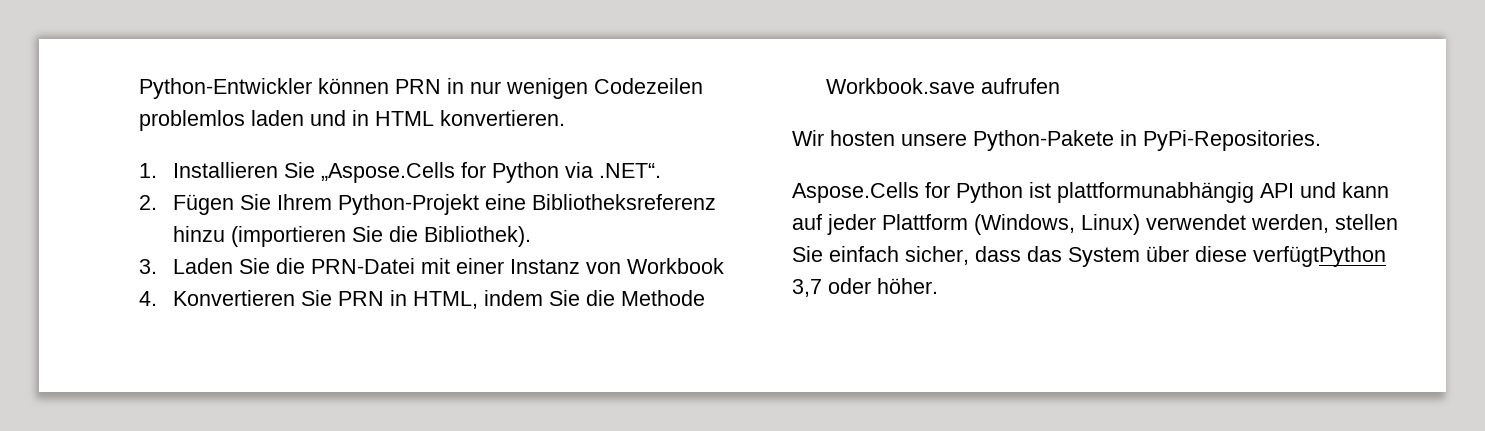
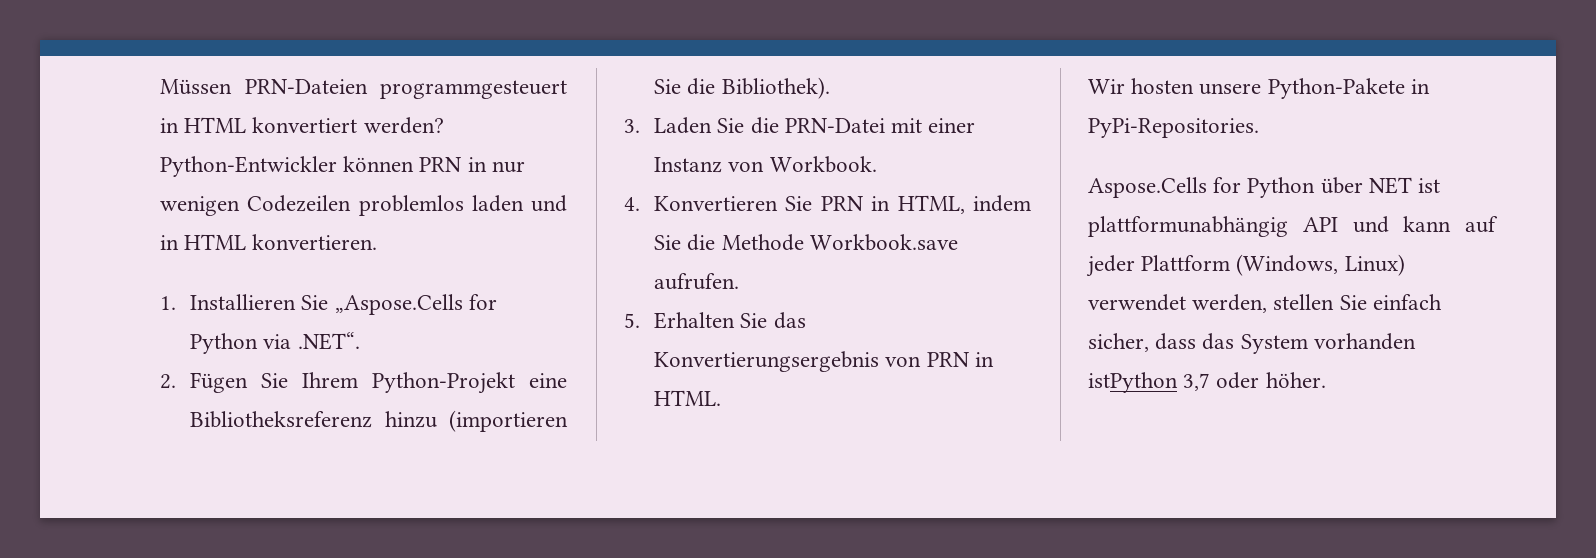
(139, 88) none -> [160,79,567,99] [160,117,444,134] Müssen PRN-Dateien programmgesteuert in HTML konvertiert werden?
[626,258,724,274] Workbook -> [769,156,877,173] Workbook.
[980,78,1060,94] aufrufen -> [654,273,740,290] [624,312,806,329] [654,351,994,372] [654,390,722,406] aufrufen. // 5. Erhalten Sie das Konvertierungsergebnis von PRN in HTML.
(1023, 192) none -> [1320,177,1412,194] über NET
[1146,246,1386,267] über diese verfügtPython -> [1313,333,1416,350] [1088,372,1178,393] vorhanden istPython

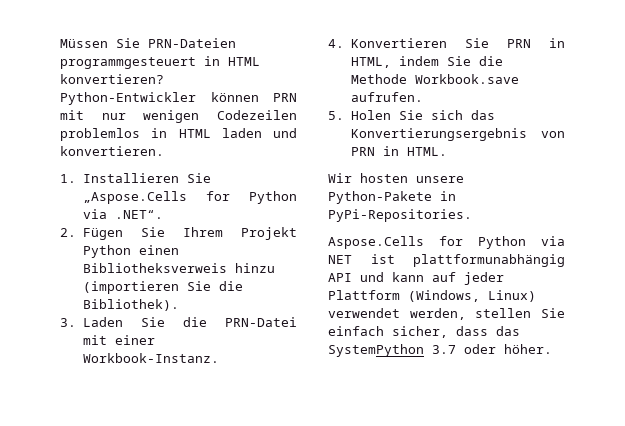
(232, 87) none -> [116,38,140,48] Sie
[252,117,444,134] konvertiert werden? -> [60,74,164,84] konvertieren?
[467,157,487,172] in -> [60,110,84,120] mit
[471,195,567,212] [160,234,247,250] laden und in HTML -> [151,128,297,138] in HTML laden und
[372,372,567,394] [190,411,373,428] Python-Projekt eine Bibliotheksreferenz -> [240,227,297,240] [82,245,179,258] [82,263,227,273] Projekt Python einen Bibliotheksverweis
[654,156,877,173] Instanz von Workbook. -> [82,353,219,363] Workbook-Instanz.
[654,312,768,329] Erhalten Sie -> [350,110,463,120] Holen Sie sich
[1320,177,1363,194] über -> [541,236,565,246] via
[1240,333,1416,354] [1088,372,1211,393] System vorhanden istPython 3,7 -> [328,344,456,357] SystemPython 3.7

